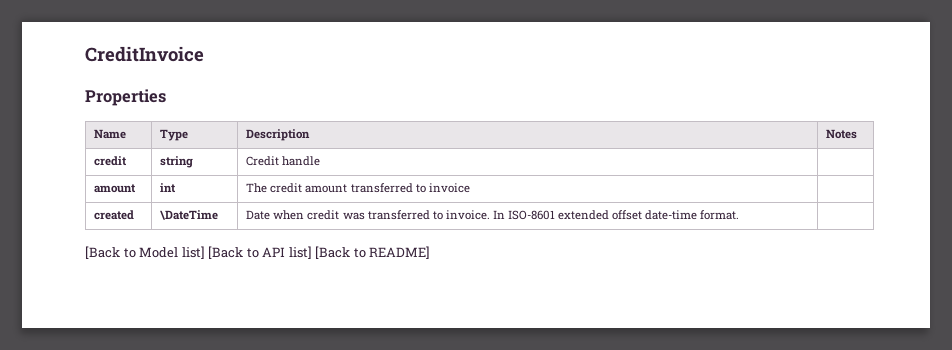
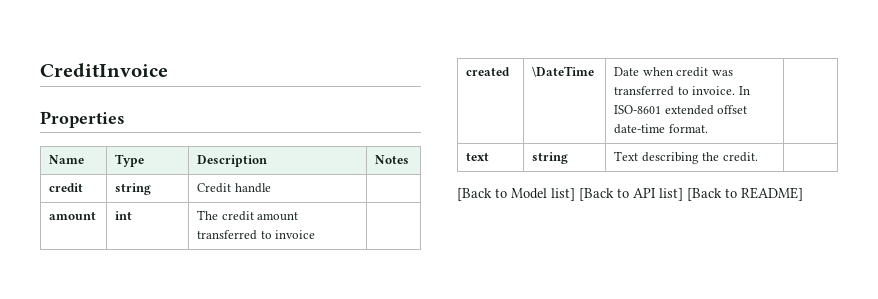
(740, 215) none -> [466,152,490,161] [532,152,569,164] [614,151,758,164] // text | string | Text describing the credit. |

